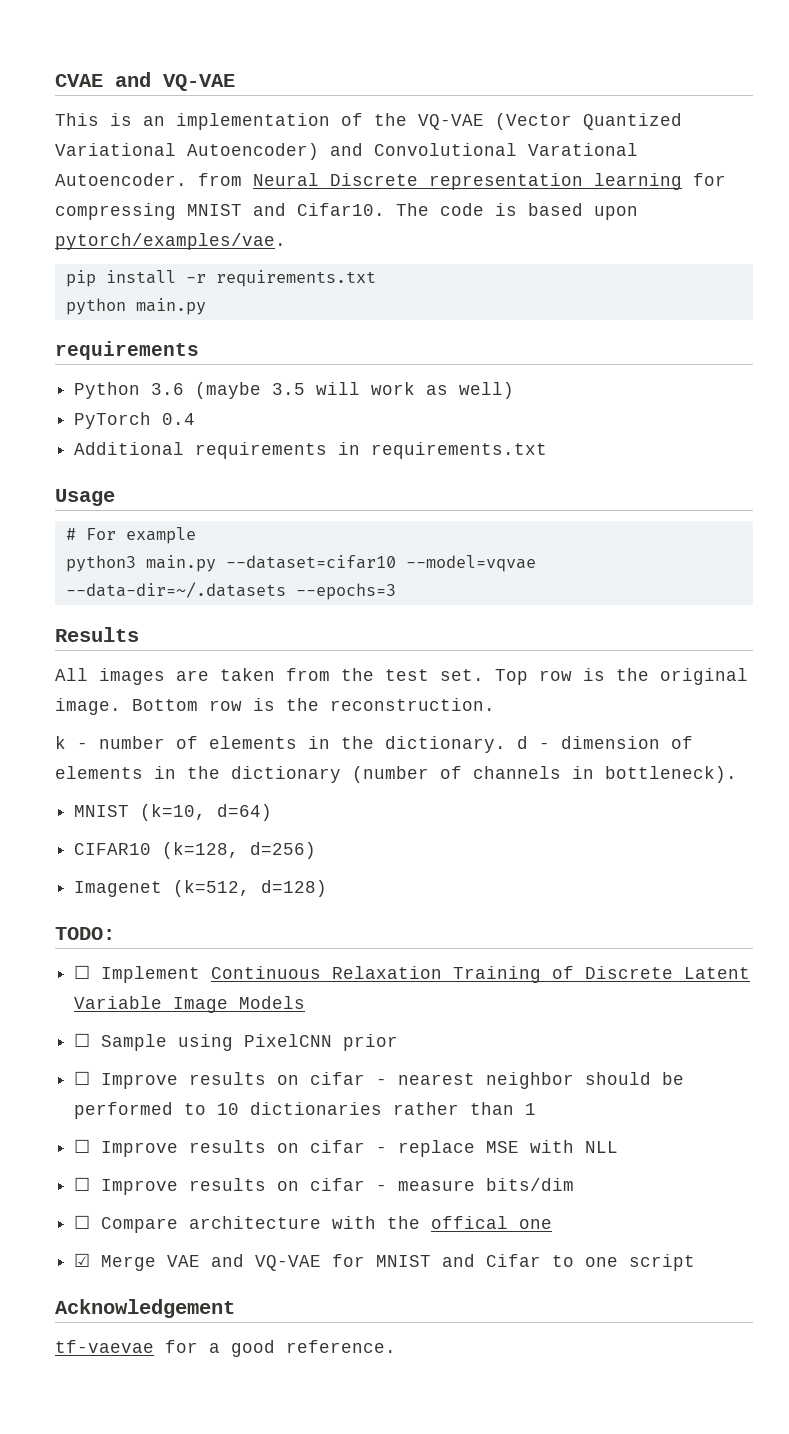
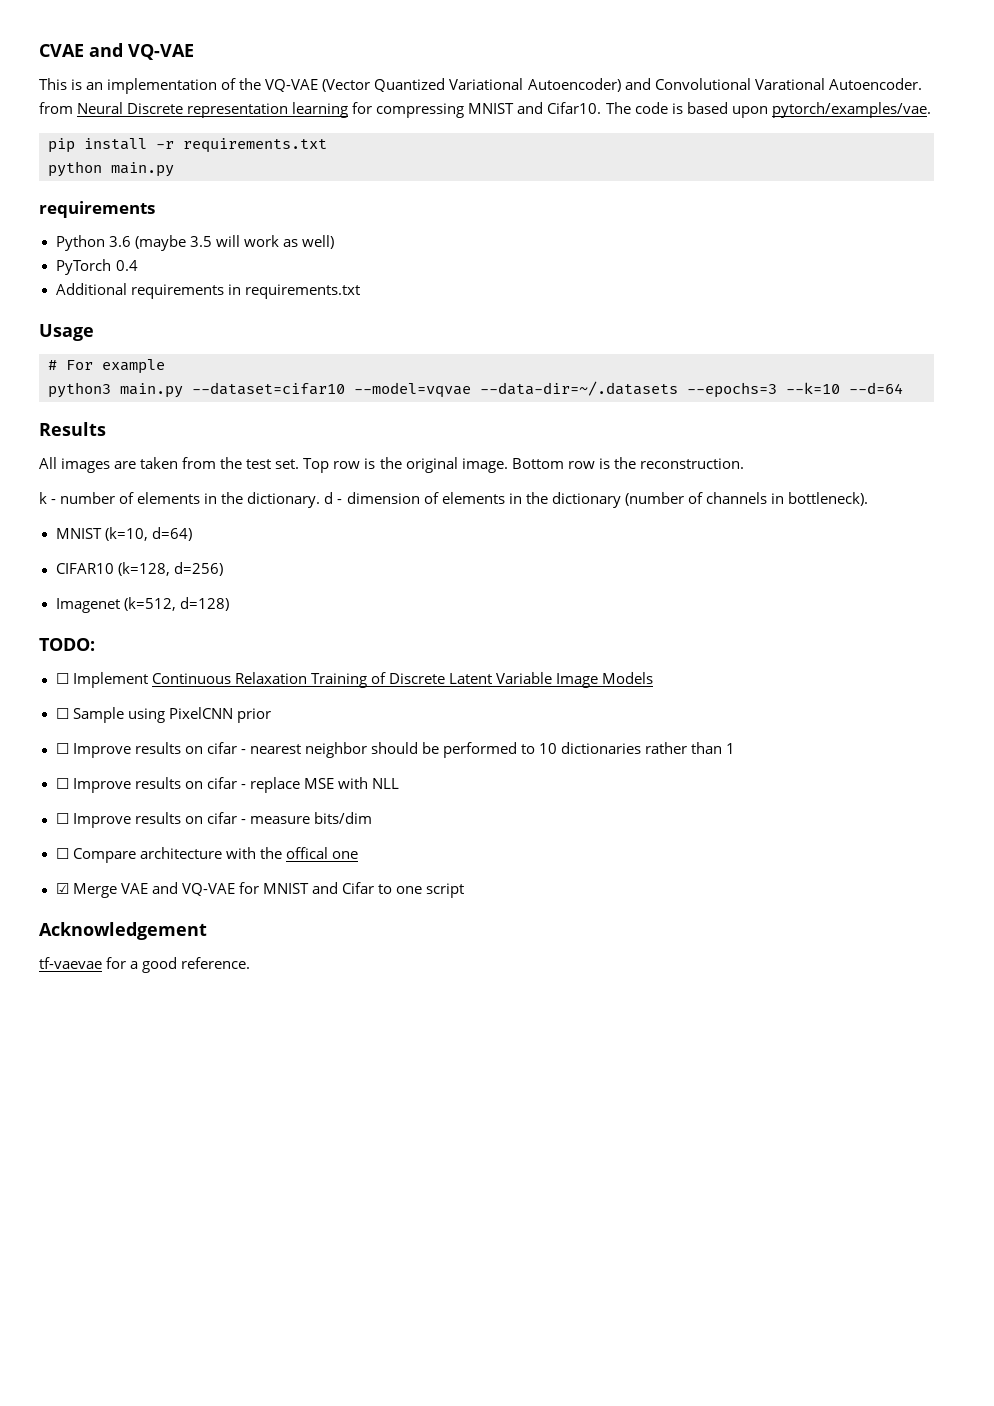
(396, 591) none -> [786,382,903,394] --k=10 --d=64

